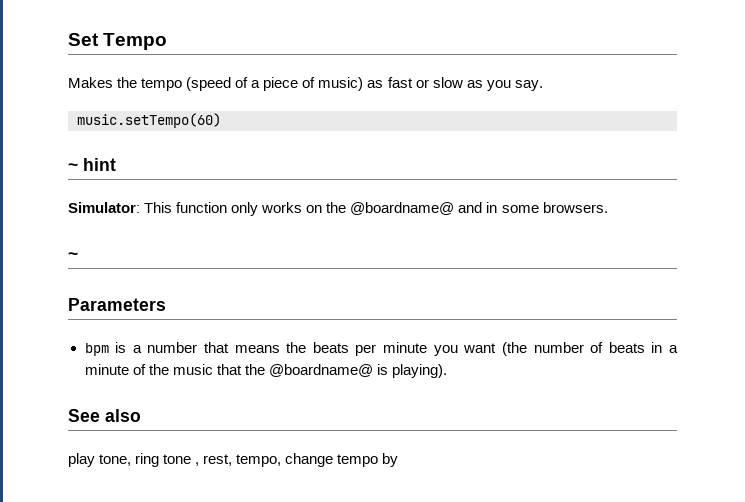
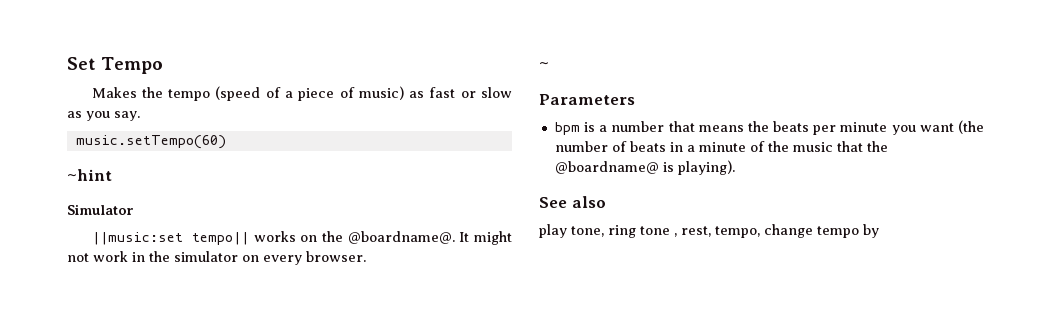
[68,158,116,171] [68,202,608,216] ~ hint // Simulator: This function only works on the @boardname@ and in some browsers. -> [67,169,112,181] [67,204,134,215] [91,231,512,245] [67,251,366,265] ~hint // Simulator // ||music:set tempo|| works on the @boardname@. It might not work in the simulator on every browser.

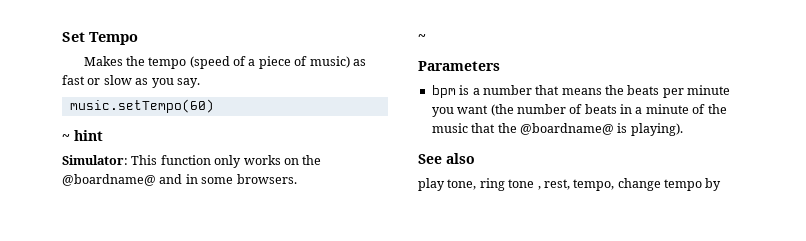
[67,169,112,181] [67,204,134,215] [91,231,512,245] [67,251,366,265] ~hint // Simulator // ||music:set tempo|| works on the @boardname@. It might not work in the simulator on every browser. -> [62,130,103,141] [62,155,322,168] [62,174,297,186] ~ hint // Simulator: This function only works on the @boardname@ and in some browsers.

